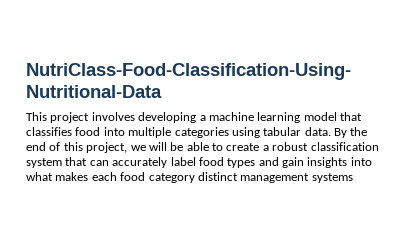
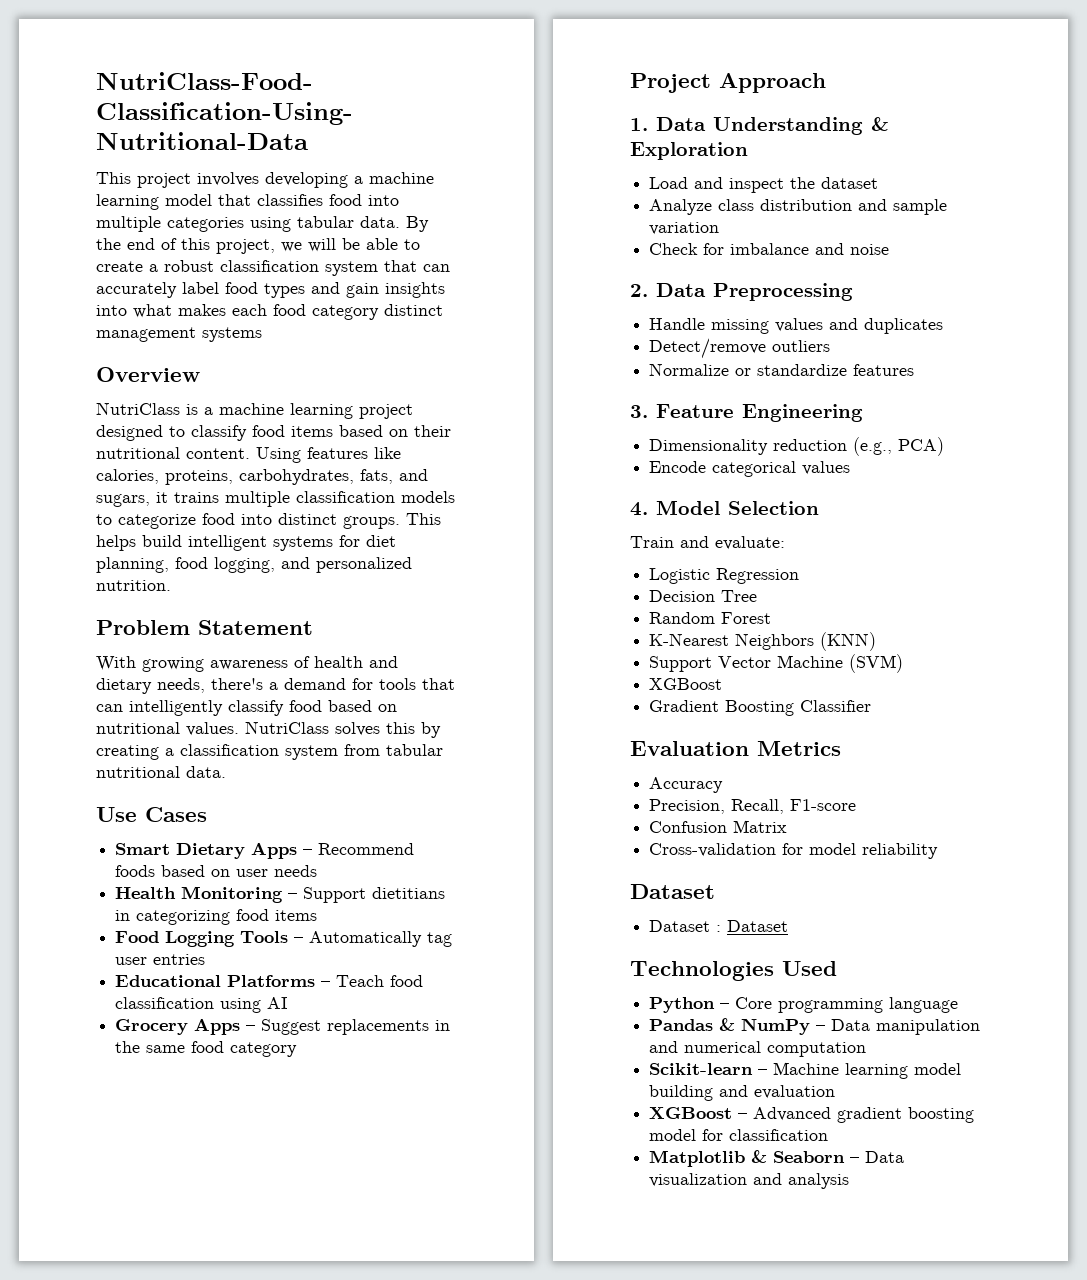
(353, 178) none -> [96,367,200,382] [96,402,413,419] [96,425,451,441] [96,447,401,463] [96,469,428,485] [96,491,455,507] [96,513,441,529] [96,535,396,551] [96,557,412,573] [96,580,171,591] [96,620,313,635] [96,656,398,672] [96,678,455,694] [96,700,397,716] [96,721,441,738] [96,744,443,760] [96,766,226,778] [96,807,207,822] [115,842,415,859] [115,865,318,877] [115,886,446,903] [115,909,318,925] [115,931,453,947] [115,954,206,965] [115,975,424,987] [115,997,289,1013] [115,1018,451,1035] [115,1041,298,1057] [630,73,826,93] [630,117,889,135] [630,142,748,160] [649,177,879,193] [649,199,948,215] [649,222,720,235] [649,243,890,255] [630,283,853,301] [649,318,944,334] [649,338,831,359] [649,363,915,376] [630,404,863,422] [649,437,945,456] [649,461,851,477] [630,500,819,516] [630,536,785,550] [649,568,800,584] [649,590,758,602] [649,612,772,624] [649,632,877,651] [649,654,904,673] [649,678,723,690] [649,700,872,716] [630,741,841,756] [649,777,724,793] [649,799,857,814] [649,820,788,833] [649,843,939,859] [630,884,715,899] [649,920,789,932] [630,961,837,981] [649,997,959,1013] [649,1018,981,1035] [649,1041,867,1057] [649,1062,962,1079] [649,1085,836,1101] [649,1107,975,1123] [649,1129,829,1141] [649,1150,905,1167] [649,1173,850,1189] // Overview // NutriClass is a machine learning project designed to classify food items based on their nutritional content. Using features like calories, proteins, carbohydrates, fats, and sugars, it trains multiple classification models to categorize food into distinct groups. This helps build intelligent systems for diet planning, food logging, and personalized nutrition. // Problem Statement // With growing awareness of health and dietary needs, there's a demand for tools that can intelligently classify food based on nutritional values. NutriClass solves this by creating a classification system from tabular nutritional data. // Use Cases // Smart Dietary Apps – Recommend foods based on user needs // Health Monitoring – Support dietitians in categorizing food items // Food Logging Tools – Automatically tag user entries // Educational Platforms – Teach food classification using AI // Grocery Apps – Suggest replacements in the same food category // Project Approach // 1. Data Understanding & Exploration // Load and inspect the dataset // Analyze class distribution and sample variation // Check for imbalance and noise // 2. Data Preprocessing // Handle missing values and duplicates // Detect/remove outliers // Normalize or standardize features // 3. Feature Engineering // Dimensionality reduction (e.g., PCA) // Encode categorical values // 4. Model Selection // Train and evaluate: // Logistic Regression // Decision Tree // Random Forest // K-Nearest Neighbors (KNN) // Support Vector Machine (SVM) // XGBoost // Gradient Boosting Classifier // Evaluation Metrics // Accuracy // Precision, Recall, F1-score // Confusion Matrix // Cross-validation for model reliability // Dataset // Dataset : Dataset // Technologies Used // Python – Core programming language // Pandas & NumPy – Data manipulation and numerical computation // Scikit-learn – Machine learning model building and evaluation // XGBoost – Advanced gradient boosting model for classification // Matplotlib & Seaborn – Data visualization and analysis

